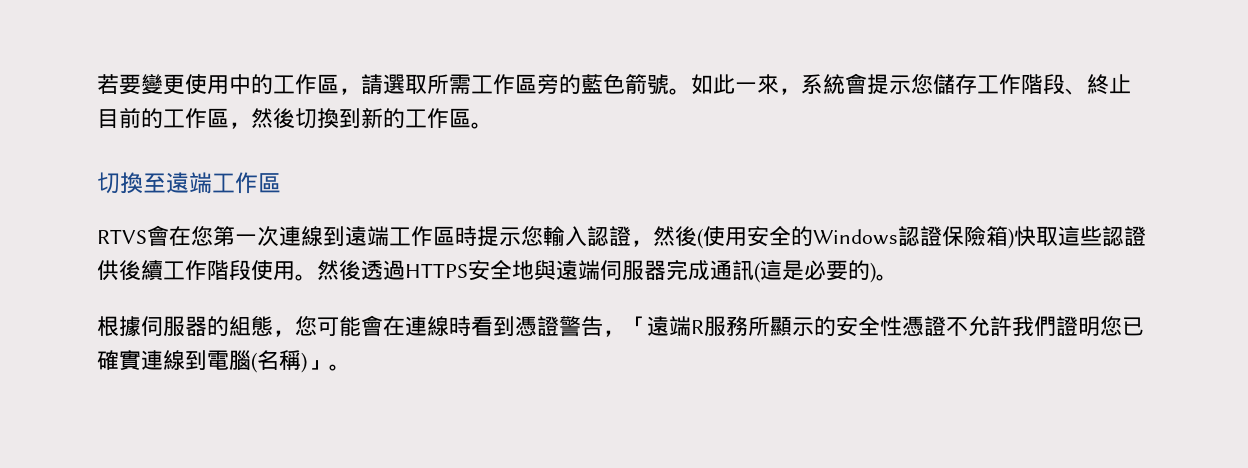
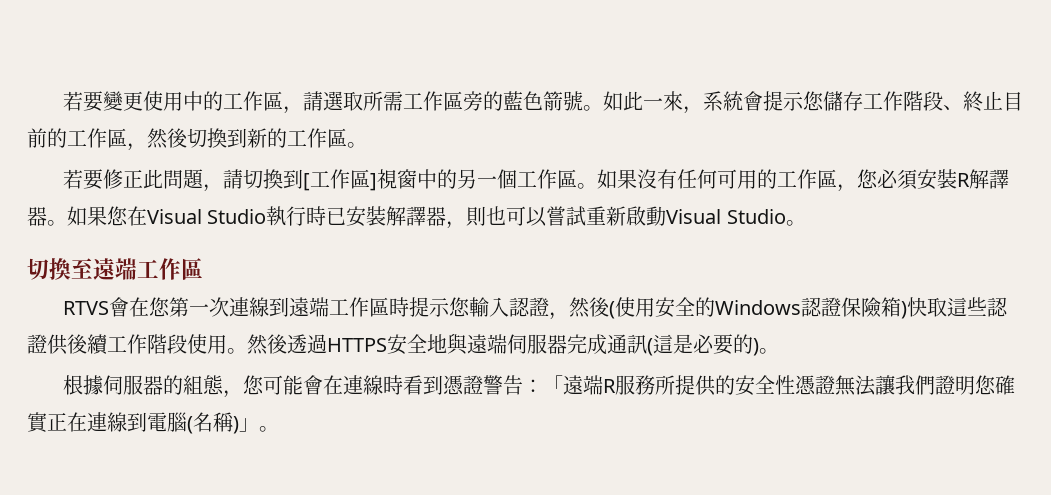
(493, 125) none -> [62,169,1009,192] [27,206,806,229] // 若要修正此問題，請切換到[工作區]視窗中的另一個工作區。如果沒有任何可用的工作區，您必須安裝R解譯器。如果您在Visual Studio執行時已安裝解譯器，則也可以嘗試重新啟動Visual Studio。
[603,330,625,337] ， -> [522,379,543,393] ：
[770,316,814,336] 顯示 -> [674,375,716,396] 提供
[946,316,1012,336] 不允許 -> [834,375,895,396] 無法讓
[1122,317,1144,336] [97,350,141,370] 已確實 -> [994,375,1015,395] [27,412,87,433] 確實正在

